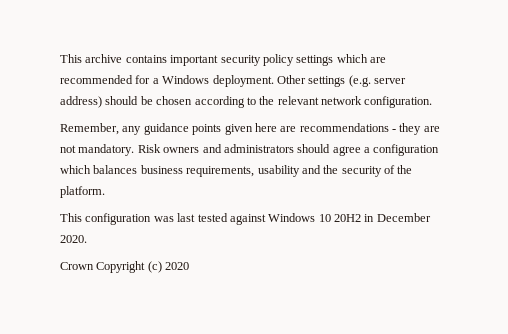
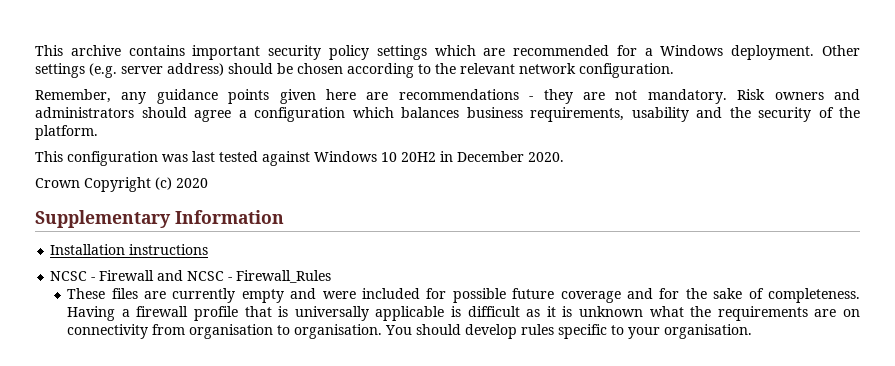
(190, 266) none -> [35,210,284,228] [50,244,209,255] [50,270,332,283] [67,288,861,303] [67,306,860,321] [67,324,753,339] // Supplementary Information // Installation instructions // NCSC - Firewall and NCSC - Firewall_Rules // These files are currently empty and were included for possible future coverage and for the sake of completeness. Having a firewall profile that is universally applicable is difficult as it is unknown what the requirements are on connectivity from organisation to organisation. You should develop rules specific to your organisation.

